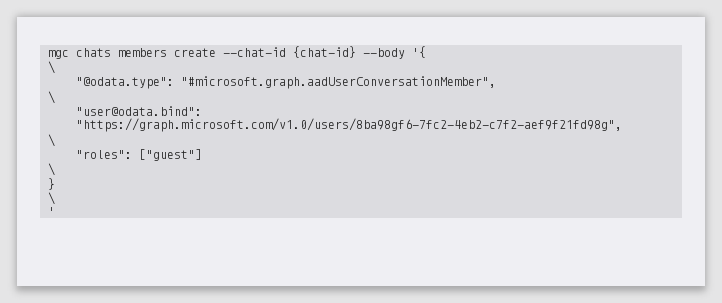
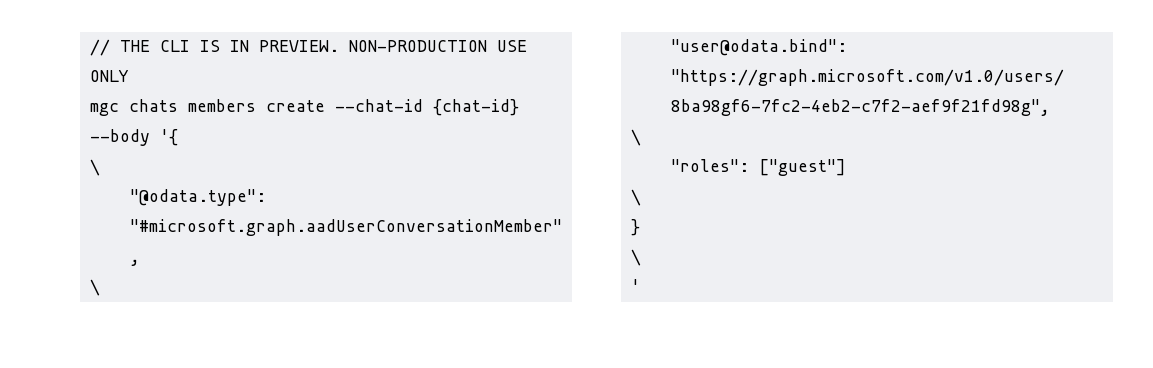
(48, 54) none -> [89,39,527,56] [89,70,129,82] // THE CLI IS IN PREVIEW. NON-PRODUCTION USE ONLY //

